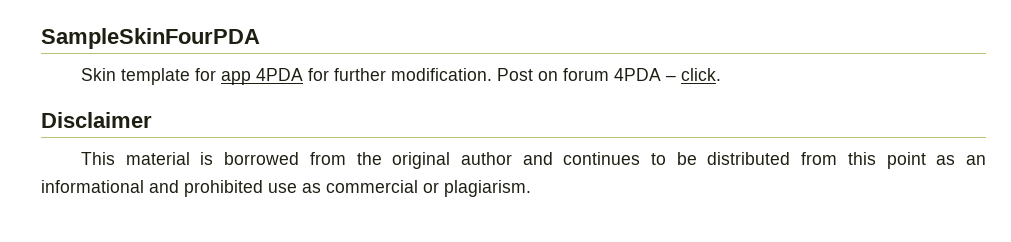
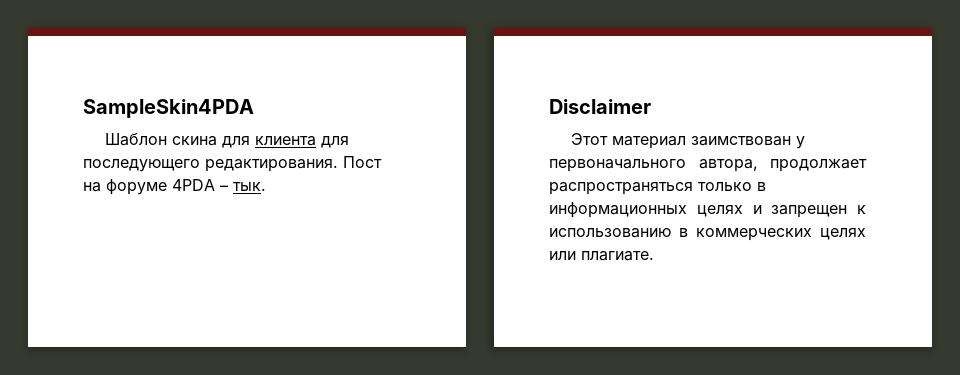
[41,28,260,49] [80,68,609,85] SampleSkinFourPDA // Skin template for app 4PDA for further modification. Post on forum -> [83,99,254,118] [105,133,350,148] [83,156,382,172] [83,179,167,195] SampleSkin4PDA // Шаблон скина для клиента для последующего редактирования. Пост на форуме
[680,68,721,81] click. -> [233,182,266,191] тык.
[80,152,987,169] [41,180,531,197] This material is borrowed from the original author and continues to be distributed from this point as an informational and prohibited use as commercial or plagiarism. -> [571,133,806,149] [549,159,867,172] [549,182,766,195] [549,202,866,218] [549,228,866,241] [549,251,654,261] Этот материал заимствован у первоначального автора, продолжает распространяться только в информационных целях и запрещен к использованию в коммерческих целях или плагиате.

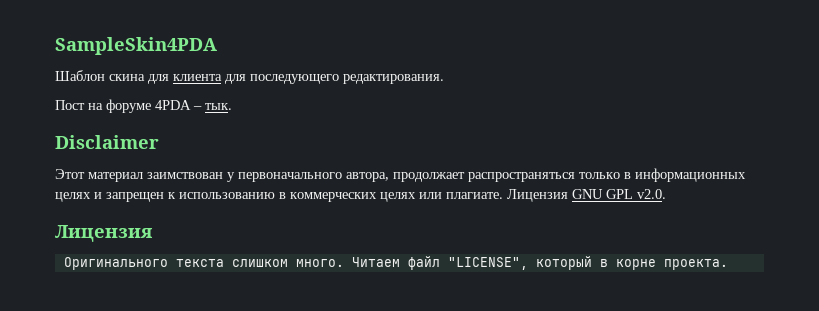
(338, 165) none -> (444, 79) //
(654, 256) none -> [507,189,666,202] [55,225,153,242] [63,256,728,270] Лицензия GNU GPL v2.0. // Лицензия // Оригинального текста слишком много. Читаем файл "LICENSE", который в корне проекта.

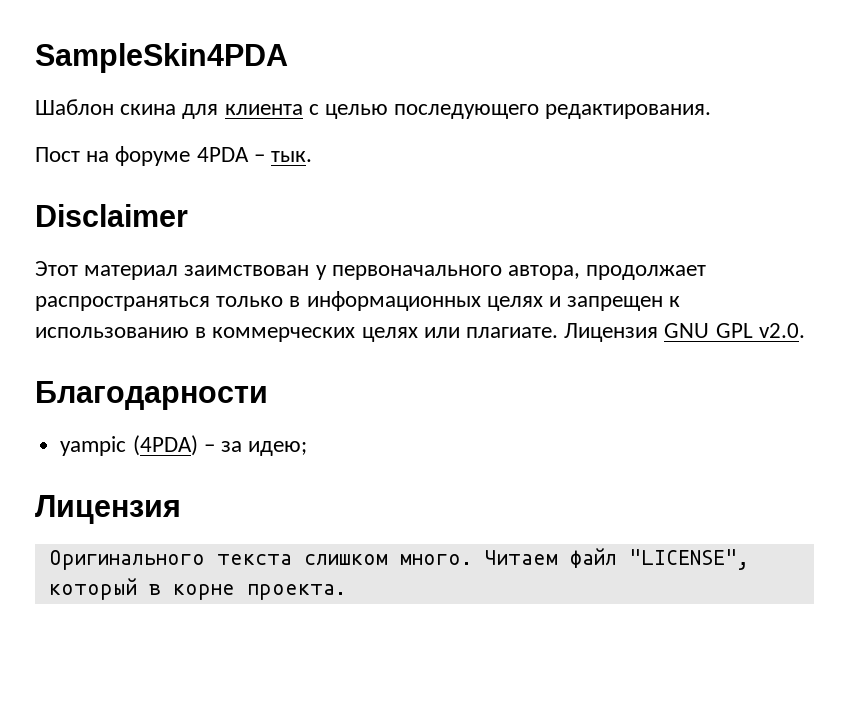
[225,74,246,84] для -> [308,104,389,119] с целью
(666, 194) none -> [35,381,268,410] [60,435,308,456] // Благодарности // yampic (4PDA) – за идею;

